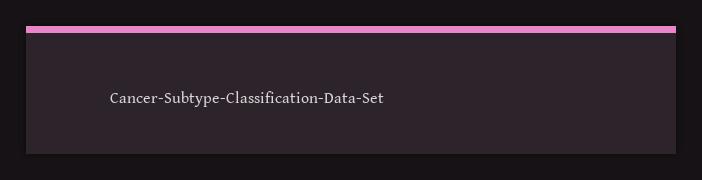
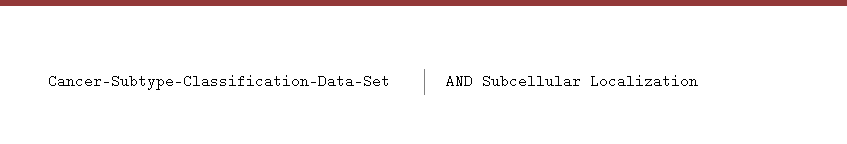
(384, 99) none -> [446,74,698,88] AND Subcellular Localization

